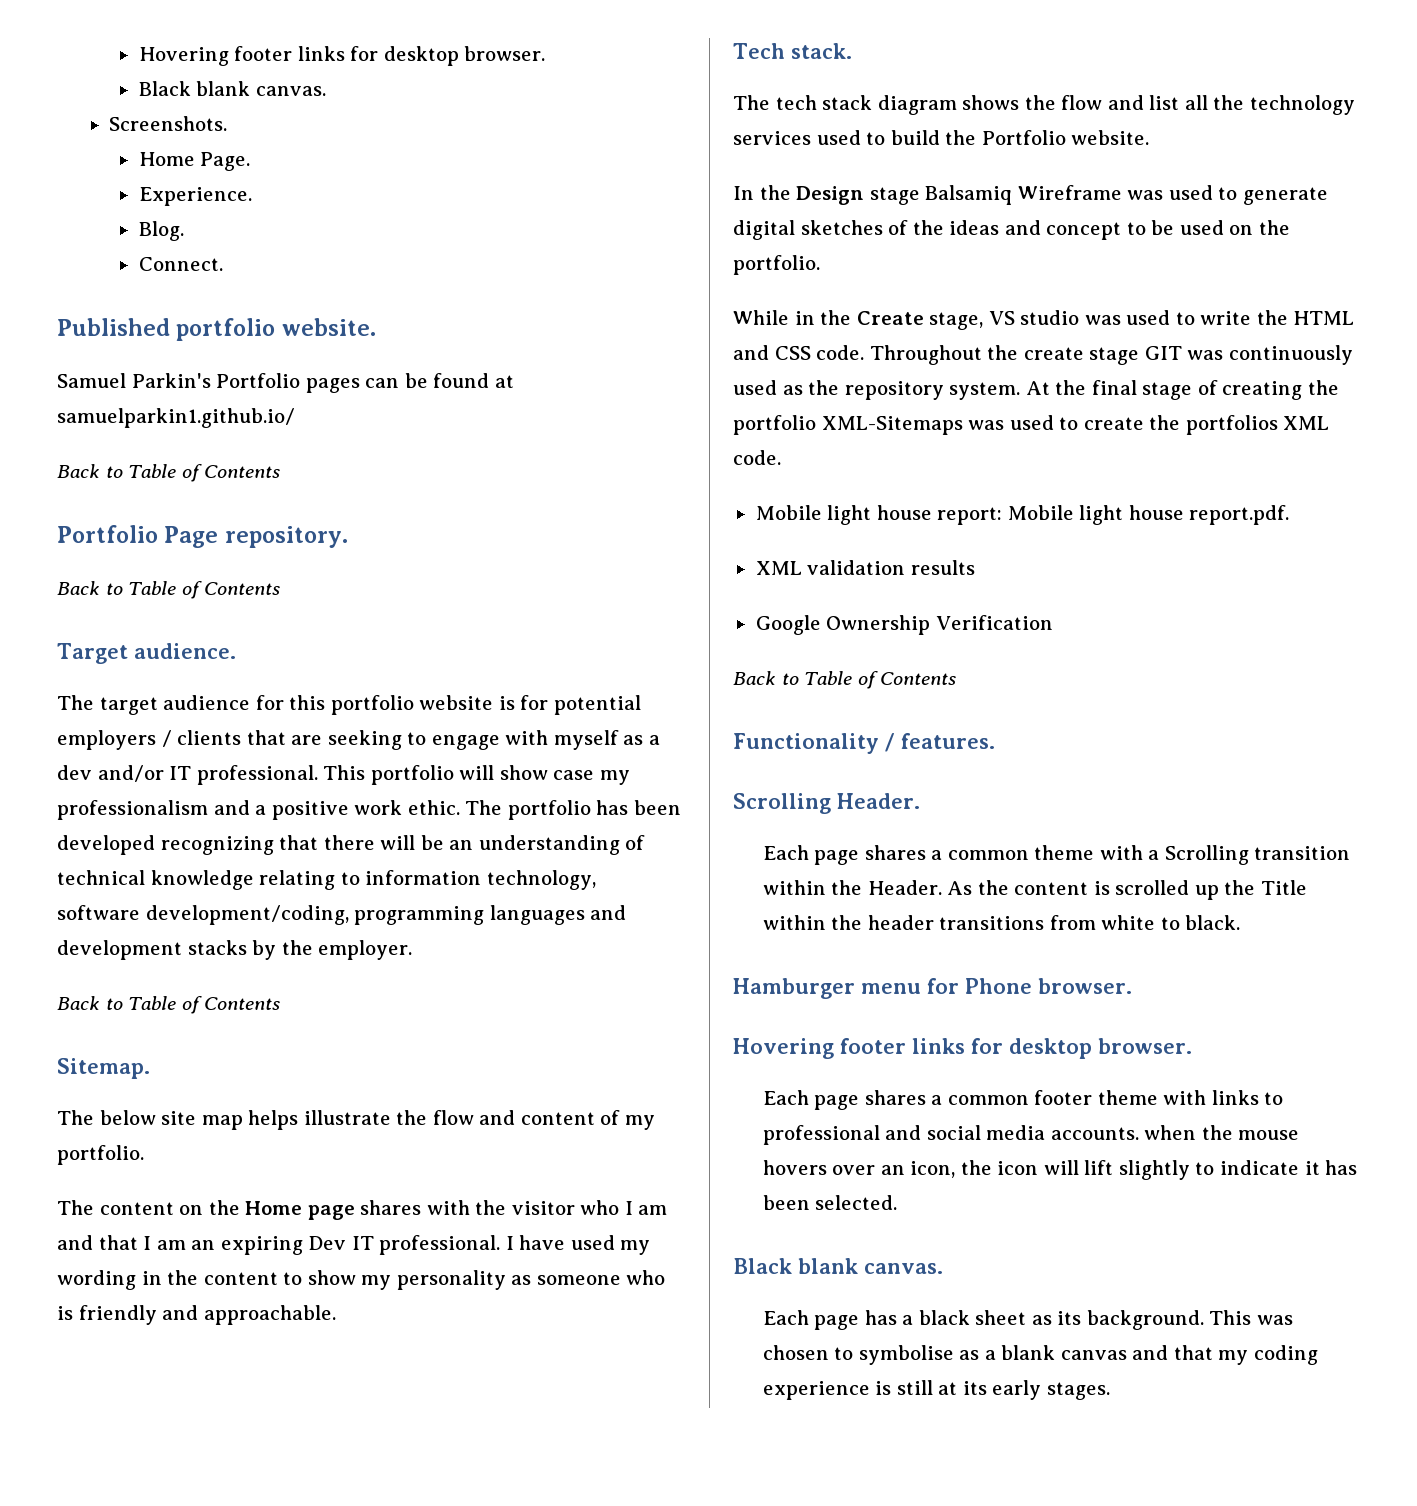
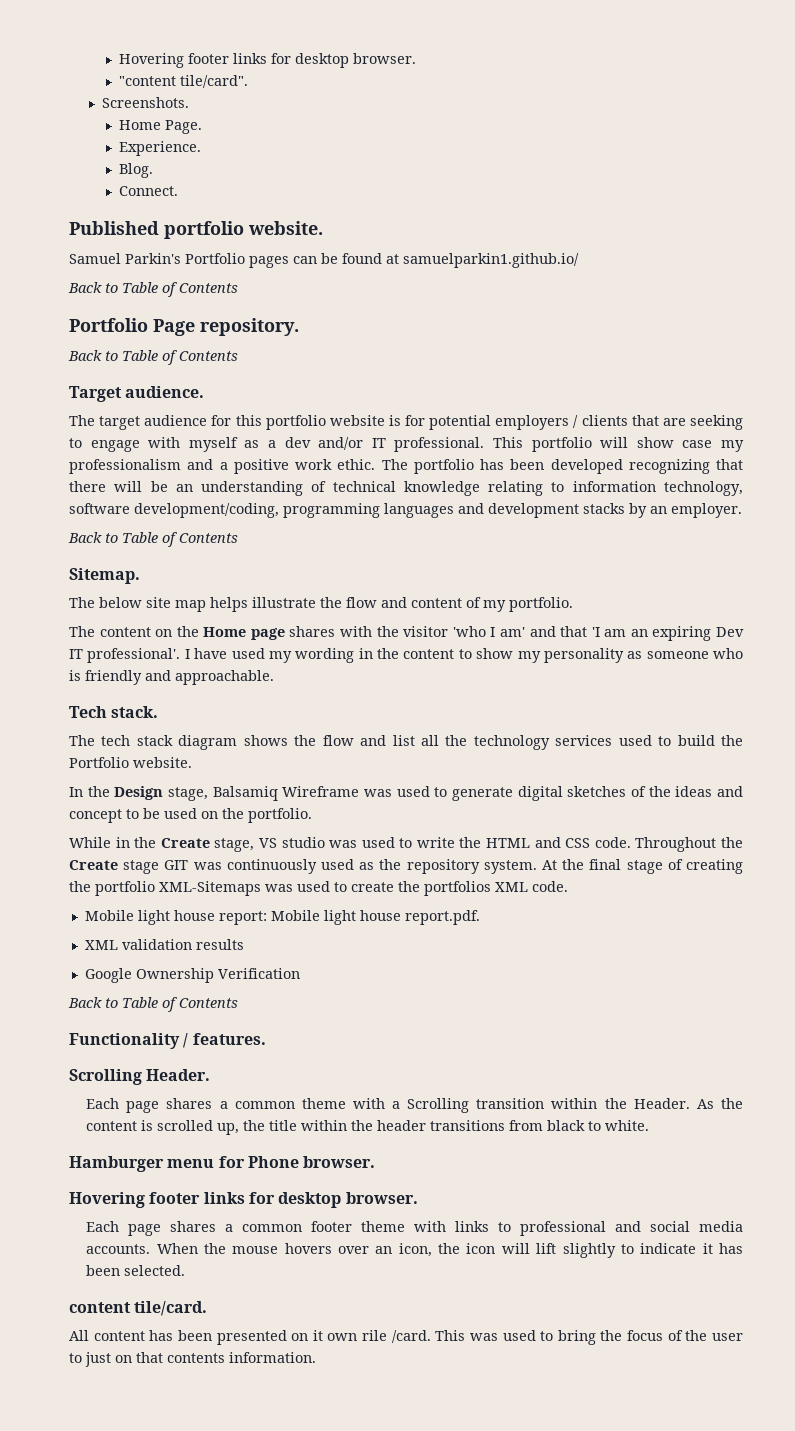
[138,46,546,66] [138,81,326,96] Hovering footer links for desktop browser. // Black blank canvas. -> [119,53,417,68] [119,75,249,88] Hovering footer links for desktop browser. // "content tile/card".
[281,940,313,955] the -> [650,506,667,514] an
[580,1200,668,1215] [57,1235,152,1250] who I am and that I -> [452,626,600,637] 'who I am' and that 'I
[379,1235,501,1255] professional. -> [87,648,181,663] professional'.
[869,187,920,205] stage -> [168,787,208,801] stage,
[1023,347,1084,360] create -> [69,860,118,870] Create
[1194,880,1307,900] up the Title -> [217,1120,298,1135] up, the title
[1101,915,1241,930] white to black. -> [547,1120,650,1131] black to white.
[1144,1125,1197,1140] when -> [156,1243,198,1254] When
[733,1258,943,1274] [762,1310,1293,1330] [762,1345,1318,1365] [762,1380,1110,1400] Black blank canvas. // Each page has a black sheet as its background. This was chosen to symbolise as a blank canvas and that my coding experience is still at its early stages. -> [69,1301,208,1316] [69,1330,744,1345] [69,1352,316,1367] content tile/card. // All content has been presented on it own rile /card. This was used to bring the focus of the user to just on that contents information.

